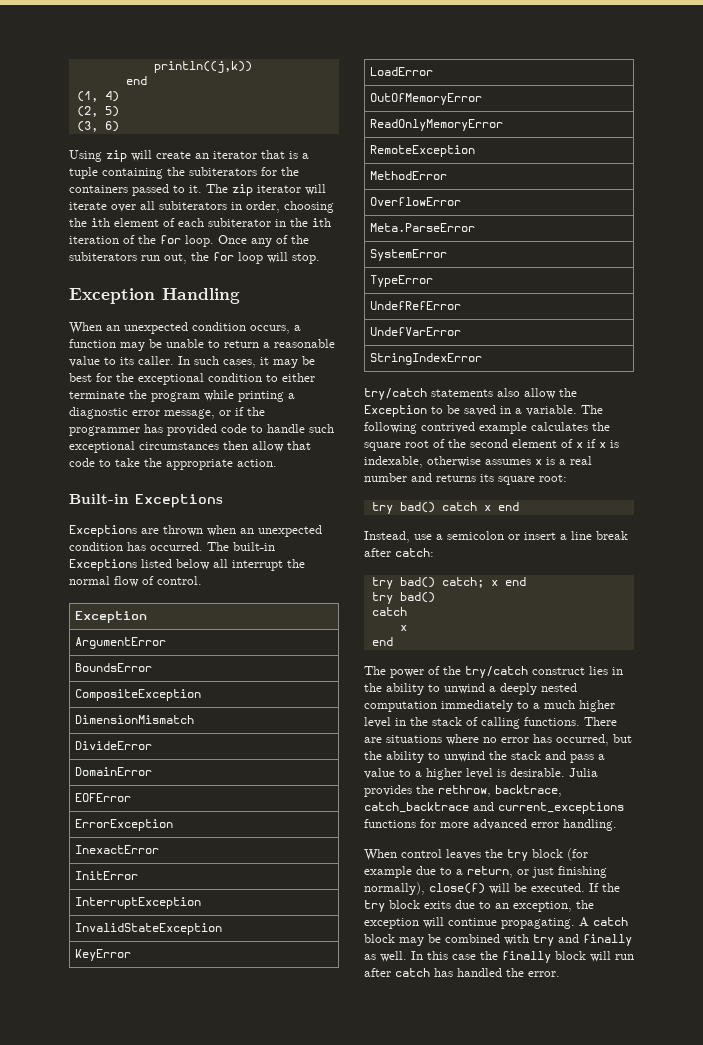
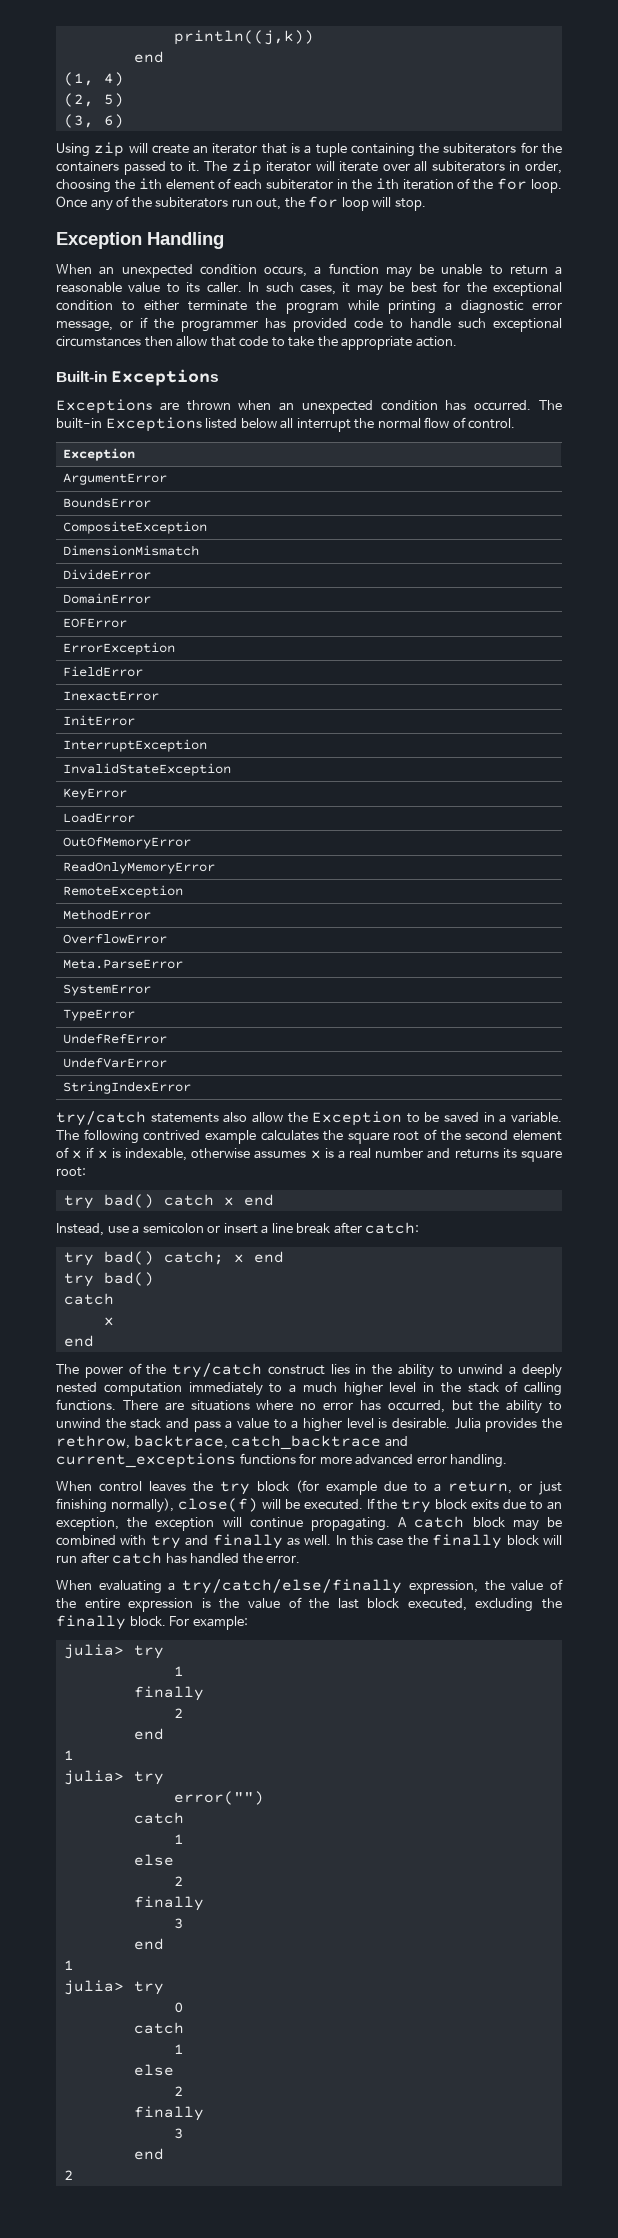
(173, 825) none -> [62,666,143,677] // FieldError
(560, 974) none -> [56,1579,563,1594] [56,1597,562,1612] [56,1615,248,1630] [63,1644,164,1659] [173,1666,184,1676] [133,1686,204,1701] [173,1708,184,1718] [133,1728,164,1740] [63,1750,74,1760] [63,1770,164,1785] [173,1791,264,1805] [133,1812,184,1824] [173,1834,184,1844] [133,1854,174,1866] [173,1876,184,1886] [133,1896,204,1911] [173,1918,184,1929] [133,1938,164,1950] [63,1960,74,1970] [63,1980,164,1995] [173,2002,184,2013] [133,2022,184,2034] [173,2044,184,2054] [133,2064,174,2076] [173,2086,184,2096] [133,2106,204,2121] [173,2128,184,2139] [133,2148,164,2160] [63,2170,74,2180] // When evaluating a try/catch/else/finally expression, the value of the entire expression is the value of the last block executed, excluding the finally block. For example: // julia> try // 1 // finally // 2 // end // 1 // julia> try // error("") // catch // 1 // else // 2 // finally // 3 // end // 1 // julia> try // 0 // catch // 1 // else // 2 // finally // 3 // end // 2

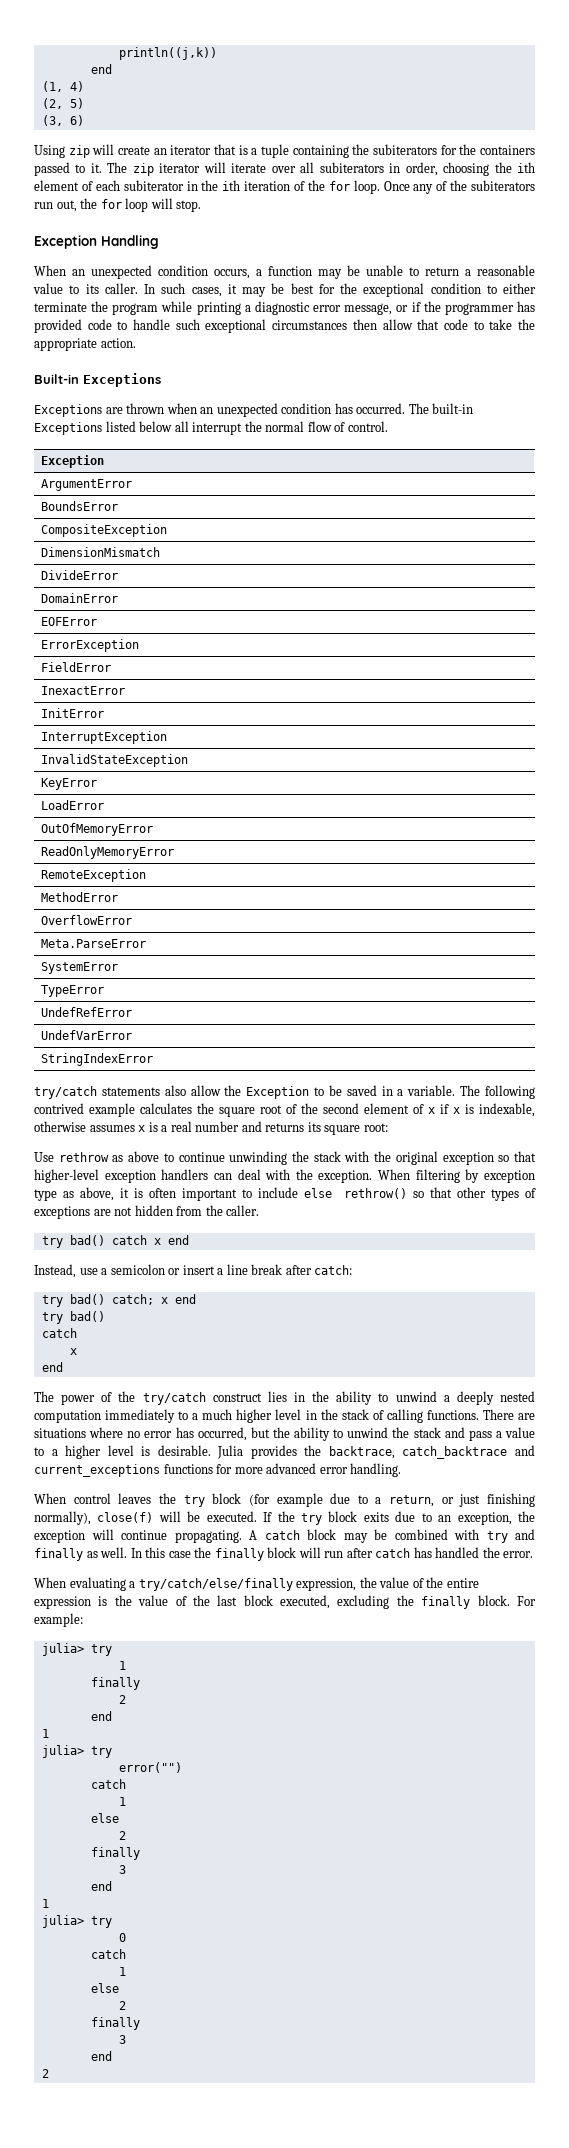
(86, 1172) none -> [34,1151,537,1165] [34,1169,535,1183] [34,1187,536,1201] [34,1205,260,1219] // Use rethrow as above to continue unwinding the stack with the original exception so that higher-level exception handlers can deal with the exception. When filtering by exception type as above, it is often important to include else rethrow() so that other types of exceptions are not hidden from the caller.
[56,1435,130,1449] rethrow, -> (322, 1450) none

